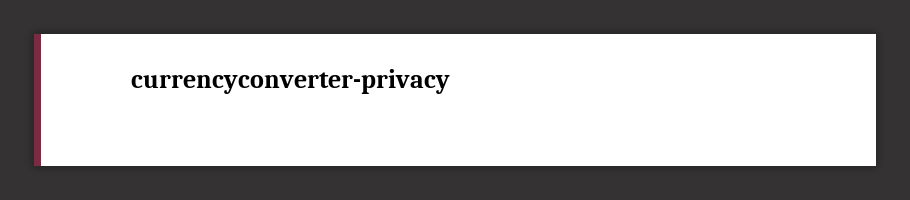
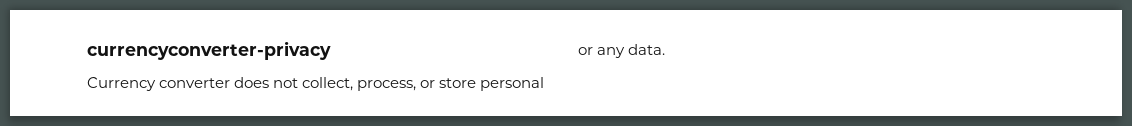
(450, 81) none -> [87,77,545,91] [578,44,666,58] // Currency converter does not collect, process, or store personal or any data.

